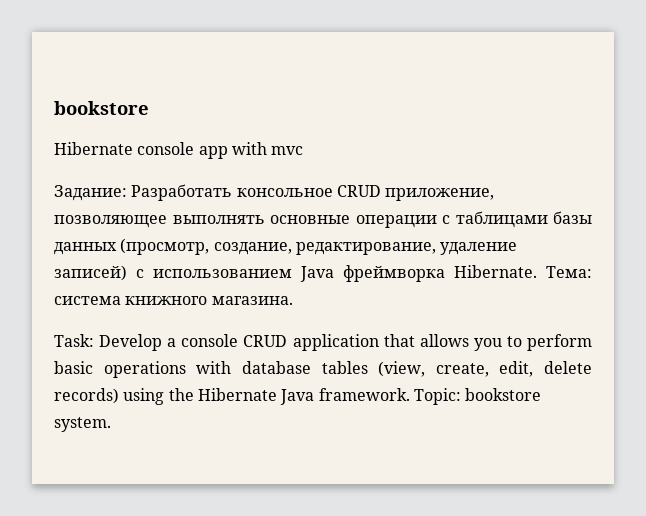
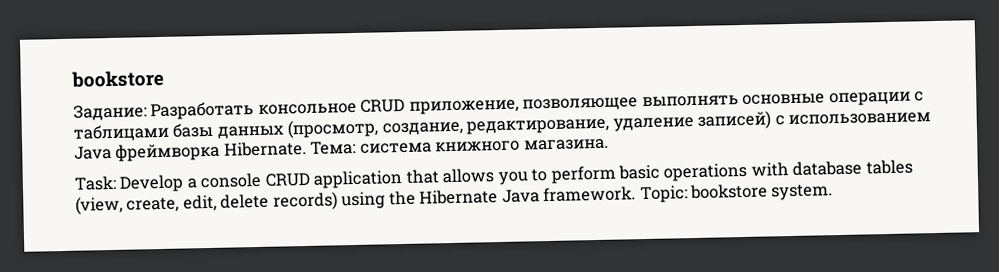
[54,101,149,115] [54,142,304,159] bookstore // Hibernate console app with mvc -> [71,69,164,88] bookstore

